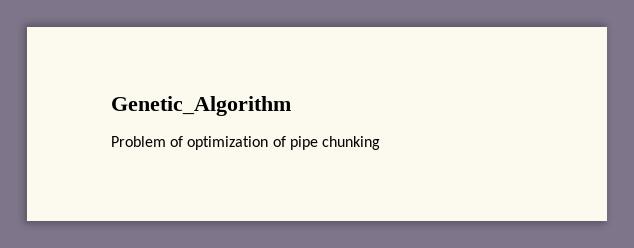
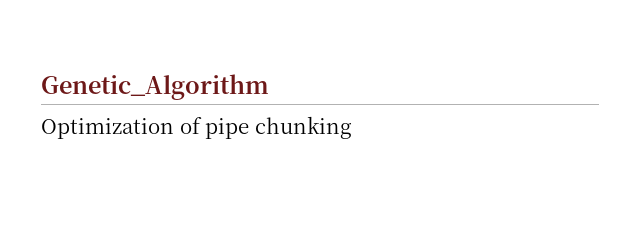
[111,136,269,150] Problem of optimization -> [41,118,174,139] Optimization

